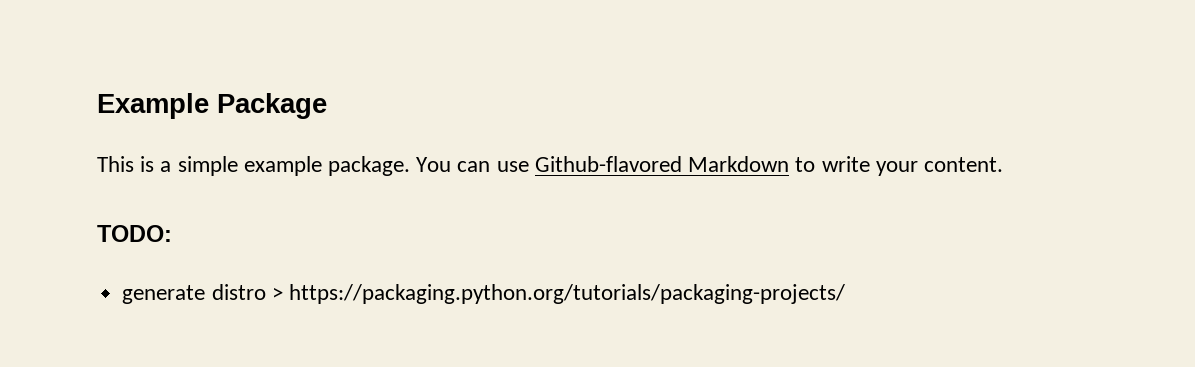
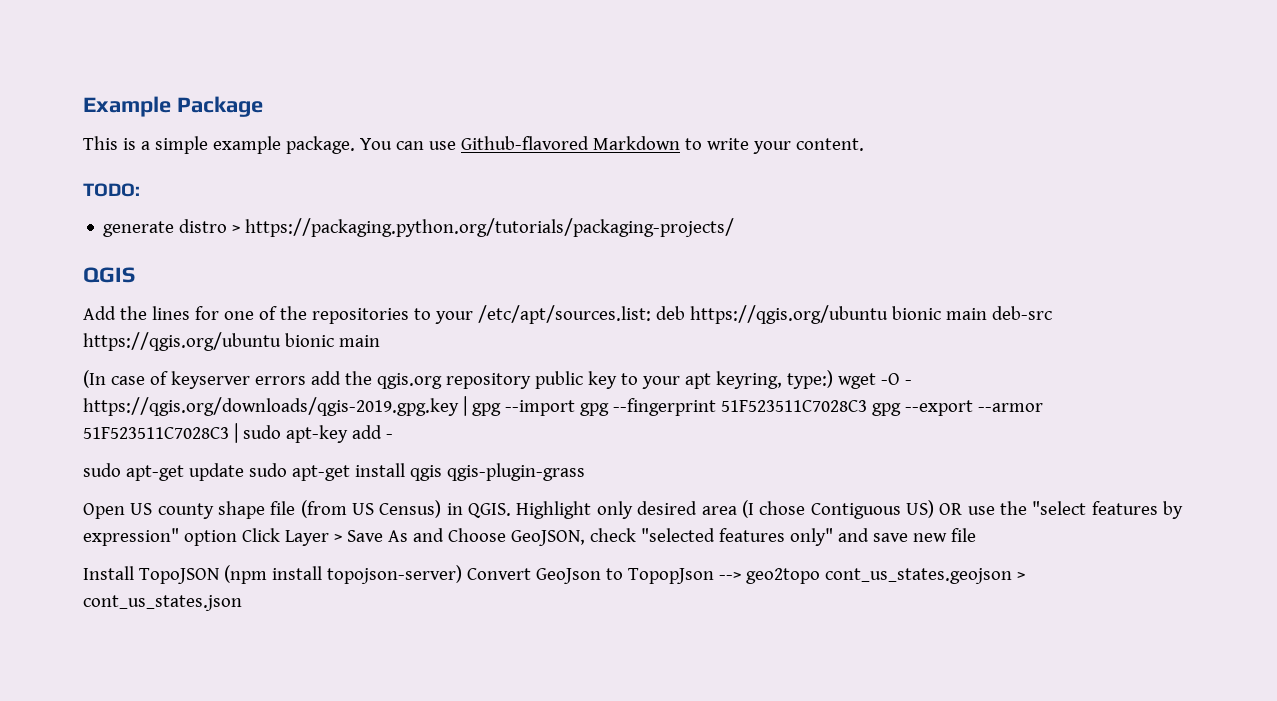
(845, 294) none -> [83,267,135,283] [83,305,1052,324] [83,332,380,351] [83,370,912,389] [83,396,1043,416] [83,423,393,443] [83,463,585,481] [83,500,1183,519] [83,528,976,546] [83,565,1025,584] [83,595,242,611] // QGIS // Add the lines for one of the repositories to your /etc/apt/sources.list: deb https://qgis.org/ubuntu bionic main deb-src https://qgis.org/ubuntu bionic main // (In case of keyserver errors add the qgis.org repository public key to your apt keyring, type:) wget -O - https://qgis.org/downloads/qgis-2019.gpg.key | gpg --import gpg --fingerprint 51F523511C7028C3 gpg --export --armor 51F523511C7028C3 | sudo apt-key add - // sudo apt-get update sudo apt-get install qgis qgis-plugin-grass // Open US county shape file (from US Census) in QGIS. Highlight only desired area (I chose Contiguous US) OR use the "select features by expression" option Click Layer > Save As and Choose GeoJSON, check "selected features only" and save new file // Install TopoJSON (npm install topojson-server) Convert GeoJson to TopopJson --> geo2topo cont_us_states.geojson > cont_us_states.json

